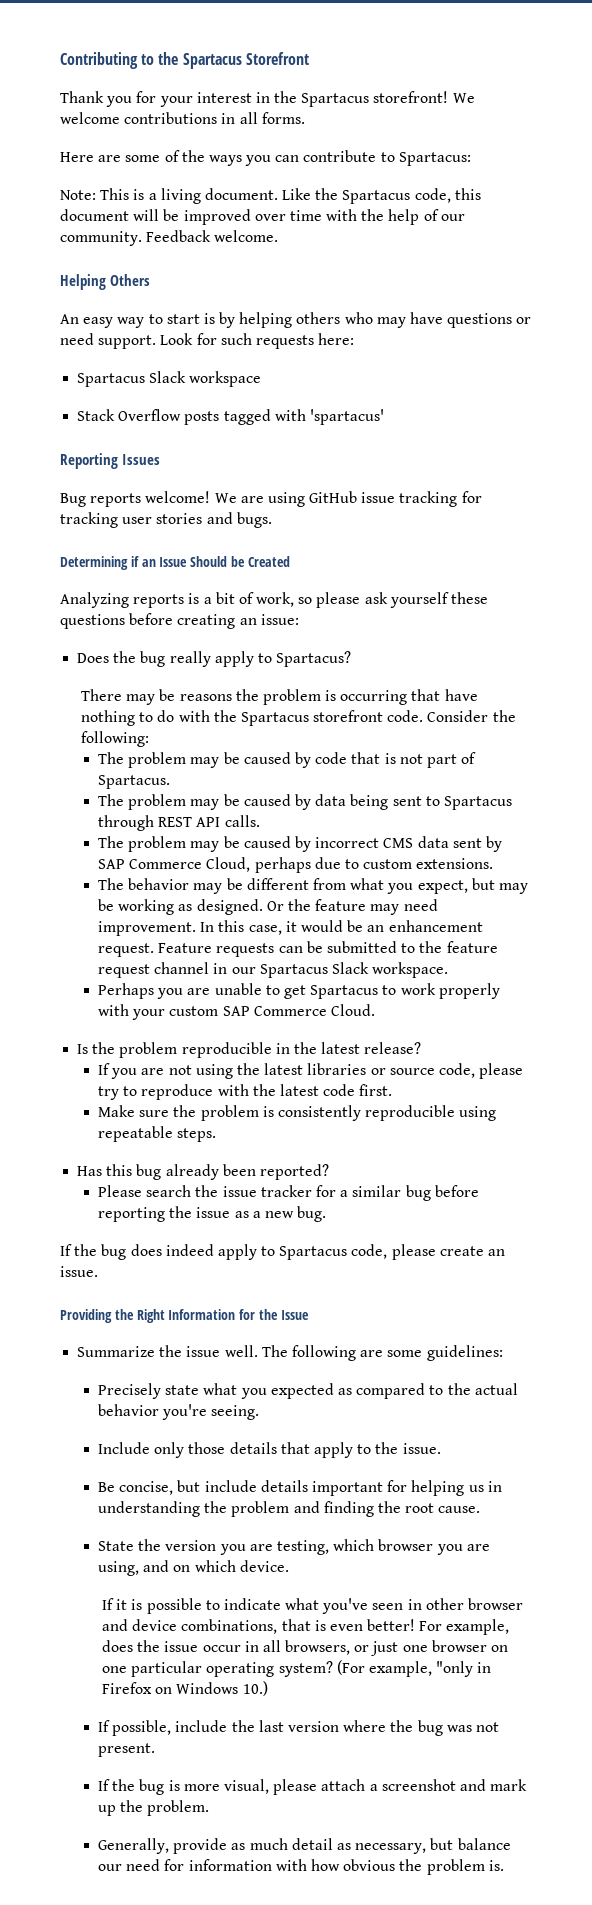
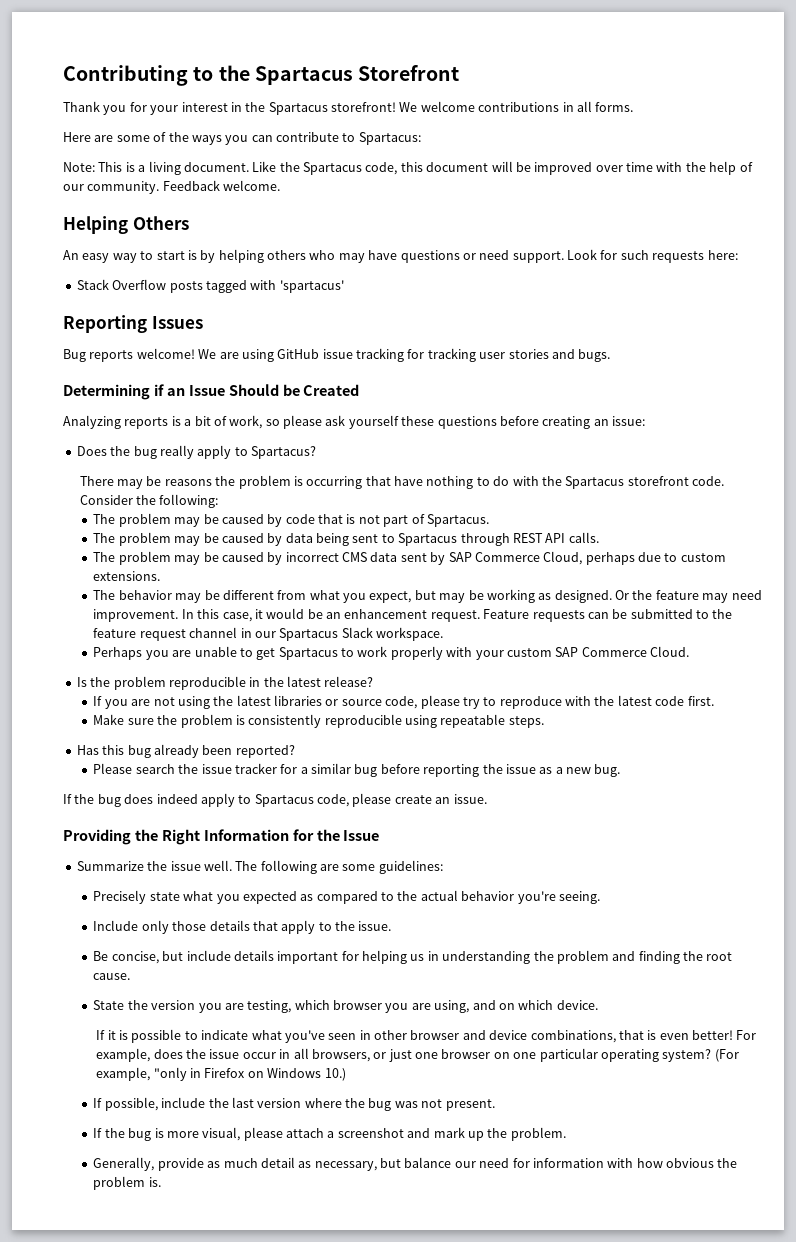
[77,371,262,387] // Spartacus Slack workspace -> (738, 255) none

